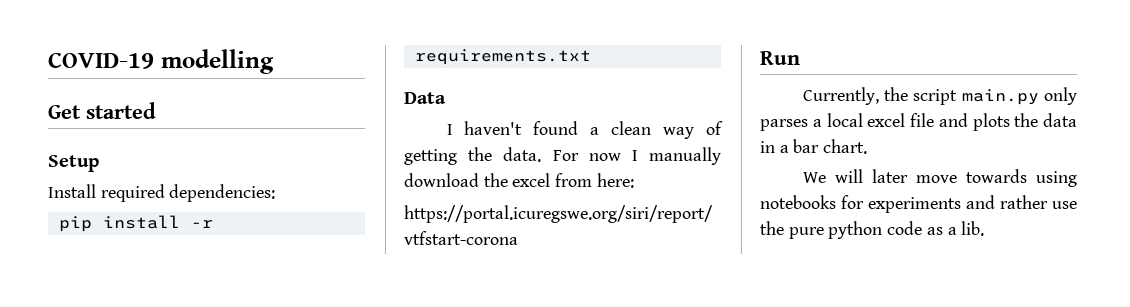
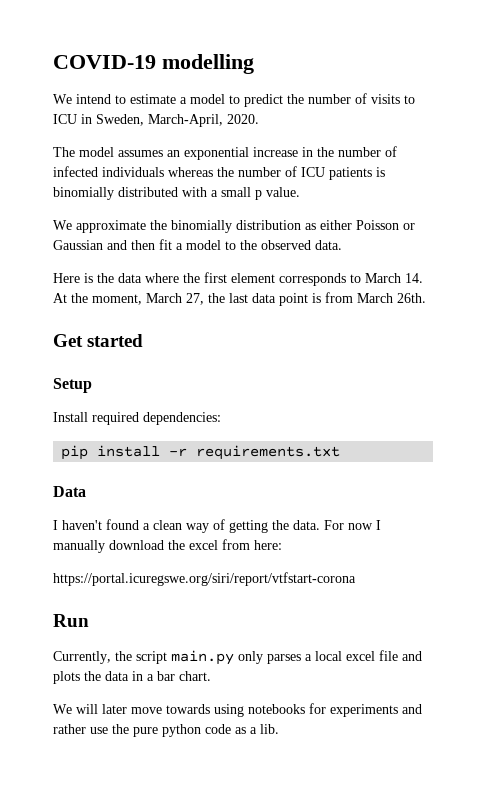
(274, 61) none -> [53,93,415,107] [53,114,259,127] [53,146,397,160] [53,166,385,180] [53,187,300,200] [53,220,415,233] [53,239,342,250] [53,272,423,286] [53,292,426,306] // We intend to estimate a model to predict the number of visits to ICU in Sweden, March-April, 2020. // The model assumes an exponential increase in the number of infected individuals whereas the number of ICU patients is binomially distributed with a small p value. // We approximate the binomially distribution as either Poisson or Gaussian and then fit a model to the observed data. // Here is the data where the first element corresponds to March 14. At the moment, March 27, the last data point is from March 26th.

